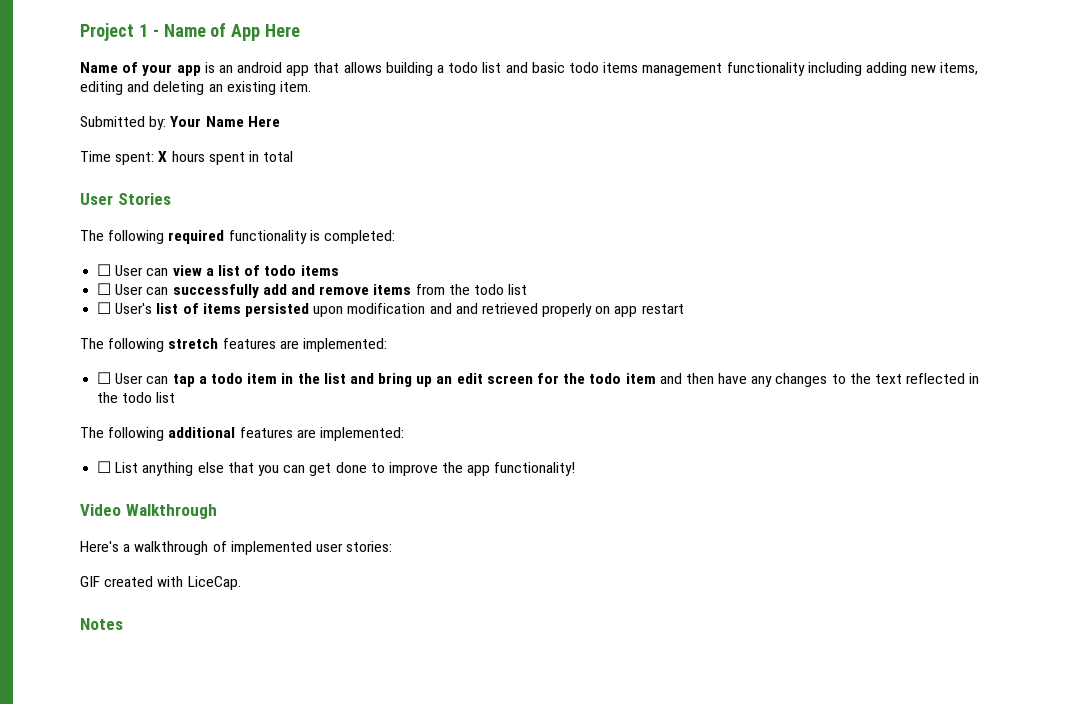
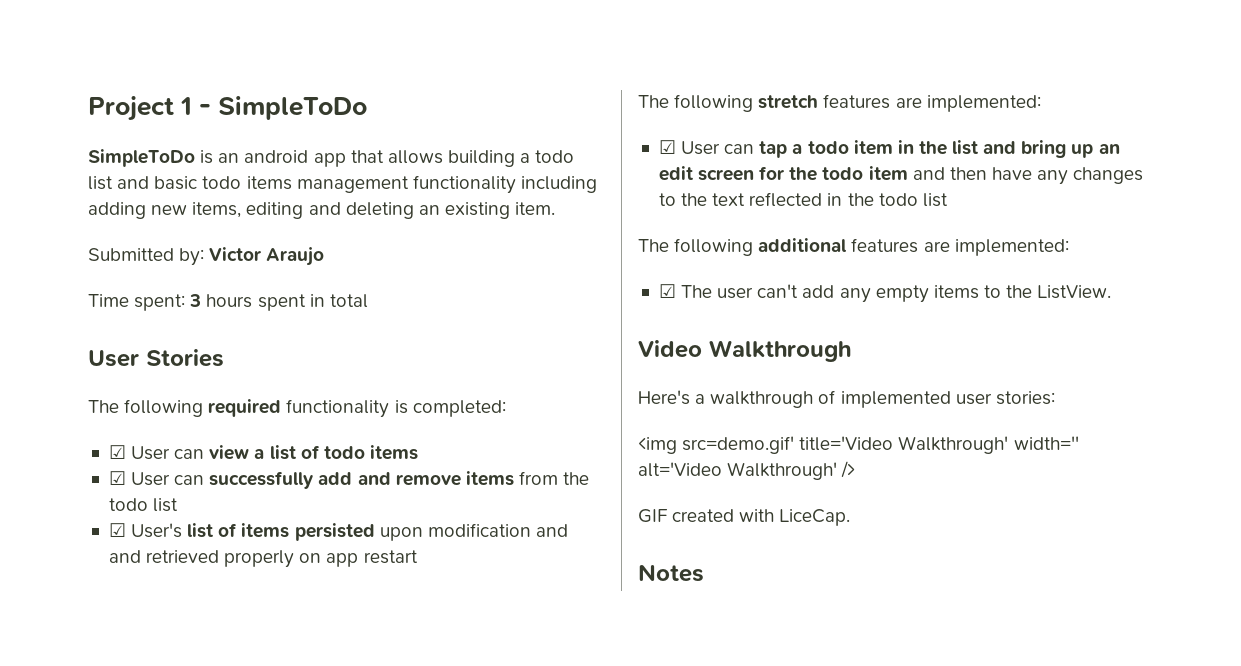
[163,23,301,41] [80,62,201,76] Name of App Here // Name of your app -> [218,96,368,120] [88,149,195,167] SimpleToDo // SimpleToDo
[170,116,280,127] Your Name Here -> [209,247,325,266] Victor Araujo
[158,151,168,162] X -> [189,294,202,307] 3
[97,264,112,276] ☐ -> [108,445,126,459] ☑
[97,283,112,295] ☐ -> [108,471,126,485] ☑
[97,302,112,314] ☐ -> [108,523,126,537] ☑
[97,372,112,384] ☐ -> [658,140,676,154] ☑
[97,461,576,476] ☐ List anything else that you can get done to improve the app functionality! -> [658,284,1112,303] ☑ The user can't add any empty items to the ListView.
(393, 546) none -> [638,436,1079,454] [638,461,856,480] // <img src=demo.gif' title='Video Walkthrough' width='' alt='Video Walkthrough' />

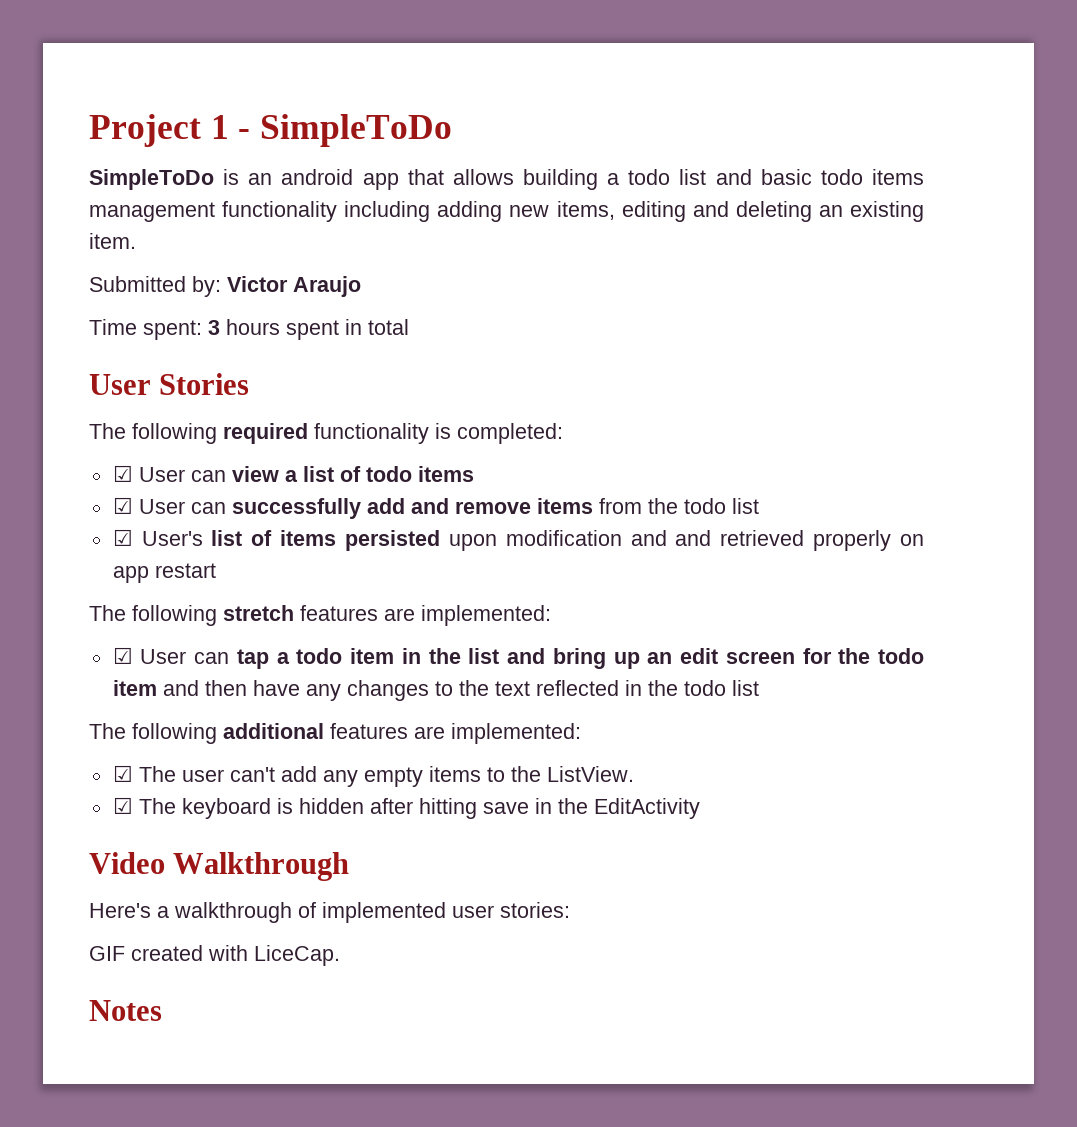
(1112, 292) none -> [112,797,700,819] // ☑ The keyboard is hidden after hitting save in the EditActivity
[638,436,1079,454] [638,461,856,480] // <img src=demo.gif' title='Video Walkthrough' width='' alt='Video Walkthrough' /> -> (570, 910) none

